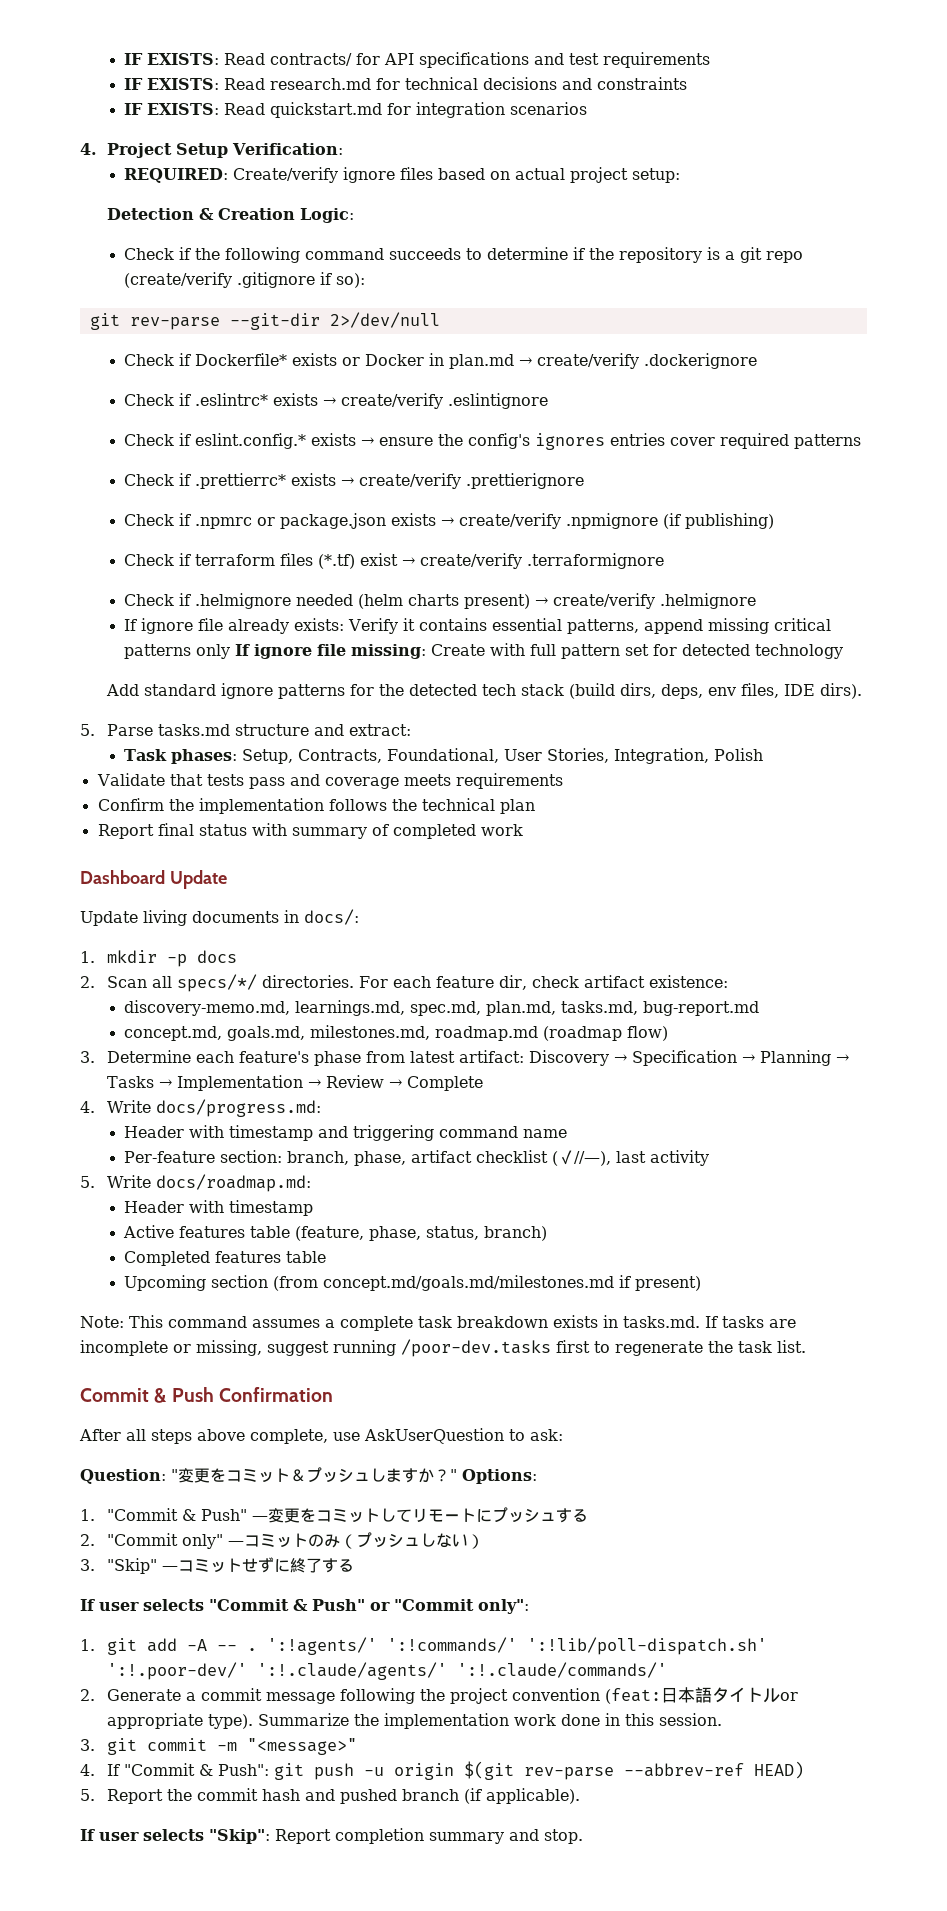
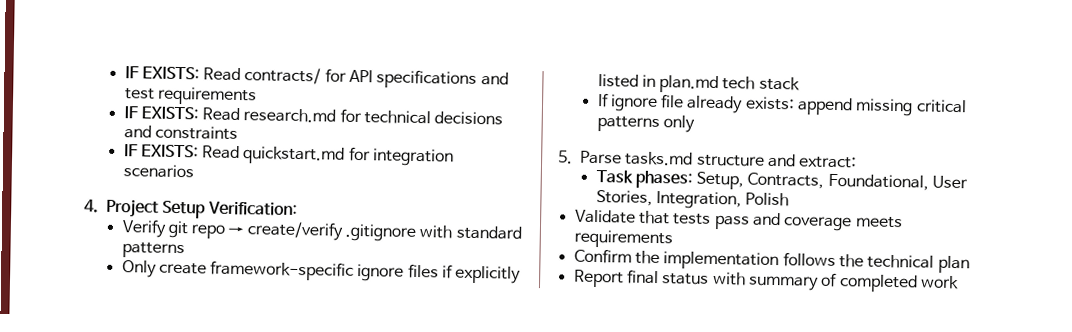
[124,167,681,183] [106,208,354,223] [124,247,804,263] [124,272,366,288] [89,312,440,330] [124,353,758,369] [124,393,549,409] [124,433,862,450] [124,473,585,489] [124,513,775,529] [124,553,665,569] [124,593,757,609] REQUIRED: Create/verify ignore files based on actual project setup: // Detection & Creation Logic: // Check if the following command succeeds to determine if the repository is a git repo (create/verify .gitignore if so): // git rev-parse --git-dir 2>/dev/null // Check if Dockerfile* exists or Docker in plan.md → create/verify .dockerignore // Check if .eslintrc* exists → create/verify .eslintignore // Check if eslint.config.* exists → ensure the config's ignores entries cover required patterns // Check if .prettierrc* exists → create/verify .prettierignore // Check if .npmrc or package.json exists → create/verify .npmignore (if publishing) // Check if terraform files (*.tf) exist → create/verify .terraformignore // Check if .helmignore needed (helm charts present) → create/verify .helmignore -> [121,219,522,243] [121,242,185,259] [121,260,522,284] [597,74,800,94] Verify git repo → create/verify .gitignore with standard patterns // Only create framework-specific ignore files if explicitly listed in plan.md tech stack
[348,618,640,634] Verify it contains essential patterns, -> (795, 103) none
[235,643,844,659] [105,683,862,699] If ignore file missing: Create with full pattern set for detected technology // Add standard ignore patterns for the detected tech stack (build dirs, deps, env files, IDE dirs). -> (695, 124) none
[80,870,227,889] [80,909,359,926] [80,950,237,967] [80,974,728,992] [124,1000,760,1016] [124,1025,669,1041] [80,1050,849,1066] [106,1075,483,1091] [80,1099,321,1117] [124,1125,568,1141] [124,1150,710,1166] [80,1174,311,1192] [124,1200,314,1216] [123,1225,548,1241] [124,1251,327,1266] [124,1275,702,1291] [80,1315,796,1331] [80,1339,806,1357] [80,1387,333,1403] [79,1428,563,1444] [80,1467,537,1484] [80,1507,588,1523] [80,1532,484,1549] [80,1557,354,1574] [80,1599,529,1614] [80,1637,767,1655] [106,1662,667,1680] [80,1687,798,1704] [106,1713,722,1729] [80,1738,357,1755] [80,1761,804,1780] [80,1788,580,1804] [80,1828,583,1844] // Dashboard Update // Update living documents in docs/: // 1. mkdir -p docs // 2. Scan all specs/*/ directories. For each feature dir, check artifact existence: // discovery-memo.md, learnings.md, spec.md, plan.md, tasks.md, bug-report.md // concept.md, goals.md, milestones.md, roadmap.md (roadmap flow) // 3. Determine each feature's phase from latest artifact: Discovery → Specification → Planning → Tasks → Implementation → Review → Complete // 4. Write docs/progress.md: // Header with timestamp and triggering command name // Per-feature section: branch, phase, artifact checklist (✓//—), last activity // 5. Write docs/roadmap.md: // Header with timestamp // Active features table (feature, phase, status, branch) // Completed features table // Upcoming section (from concept.md/goals.md/milestones.md if present) // Note: This command assumes a complete task breakdown exists in tasks.md. If tasks are incomplete or missing, suggest running /poor-dev.tasks first to regenerate the task list. // Commit & Push Confirmation // After all steps above complete, use AskUserQuestion to ask: // Question: "変更をコミット＆プッシュしますか？" Options: // 1. "Commit & Push" —変更をコミットしてリモートにプッシュする // 2. "Commit only" —コミットのみ（プッシュしない） // 3. "Skip" —コミットせずに終了する // If user selects "Commit & Push" or "Commit only": // 1. git add -A -- . ':!agents/' ':!commands/' ':!lib/poll-dispatch.sh' ':!.poor-dev/' ':!.claude/agents/' ':!.claude/commands/' // 2. Generate a commit message following the project convention (feat:日本語タイトルor appropriate type). Summarize the implementation work done in this session. // 3. git commit -m "<message>" // 4. If "Commit & Push": git push -u origin $(git rev-parse --abbrev-ref HEAD) // 5. Report the commit hash and pushed branch (if applicable). // If user selects "Skip": Report completion summary and stop. -> (959, 282) none

